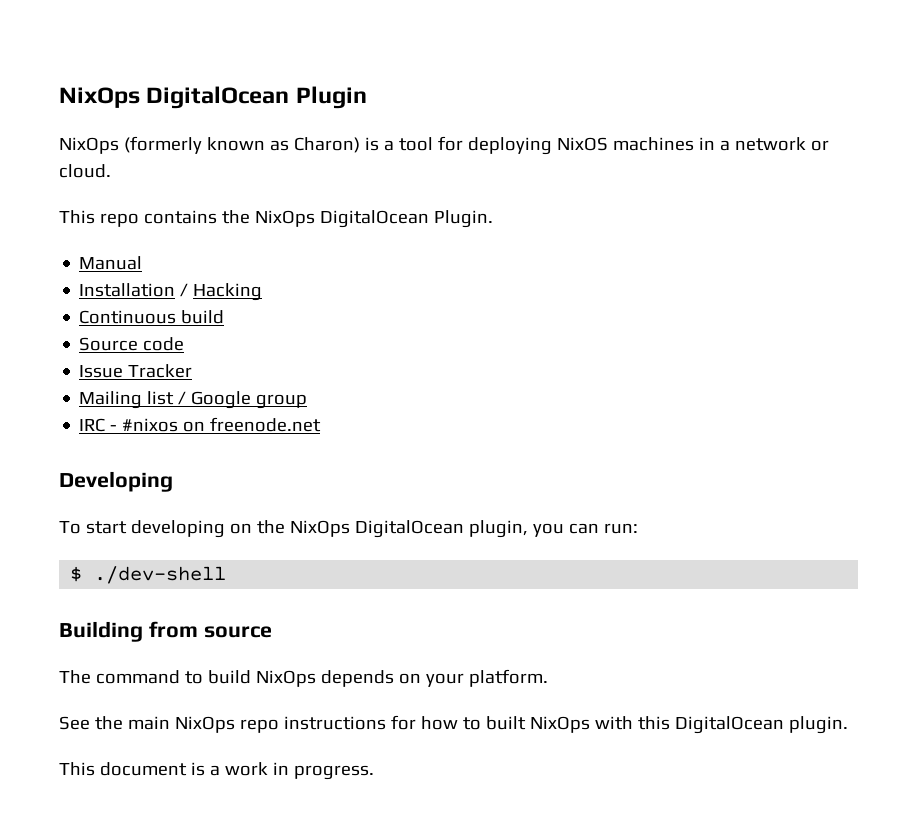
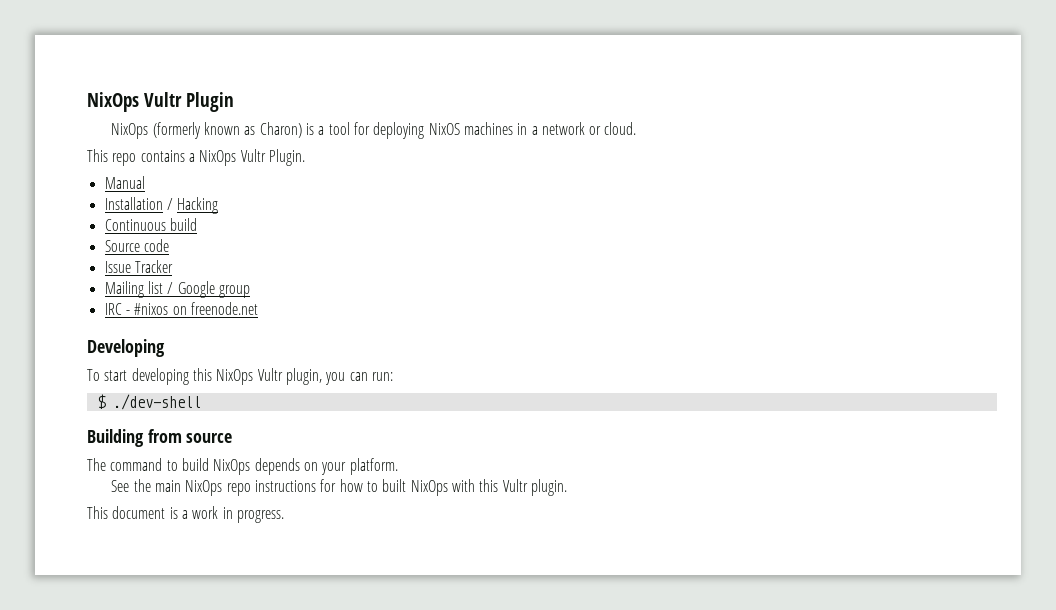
[59,86,290,109] NixOps DigitalOcean -> [87,92,182,112] NixOps Vultr
[221,210,429,228] the NixOps DigitalOcean -> [188,149,266,166] a NixOps Vultr
[229,520,464,538] on the NixOps DigitalOcean -> [192,368,283,385] this NixOps Vultr
[674,716,784,734] DigitalOcean -> [502,479,528,492] Vultr

